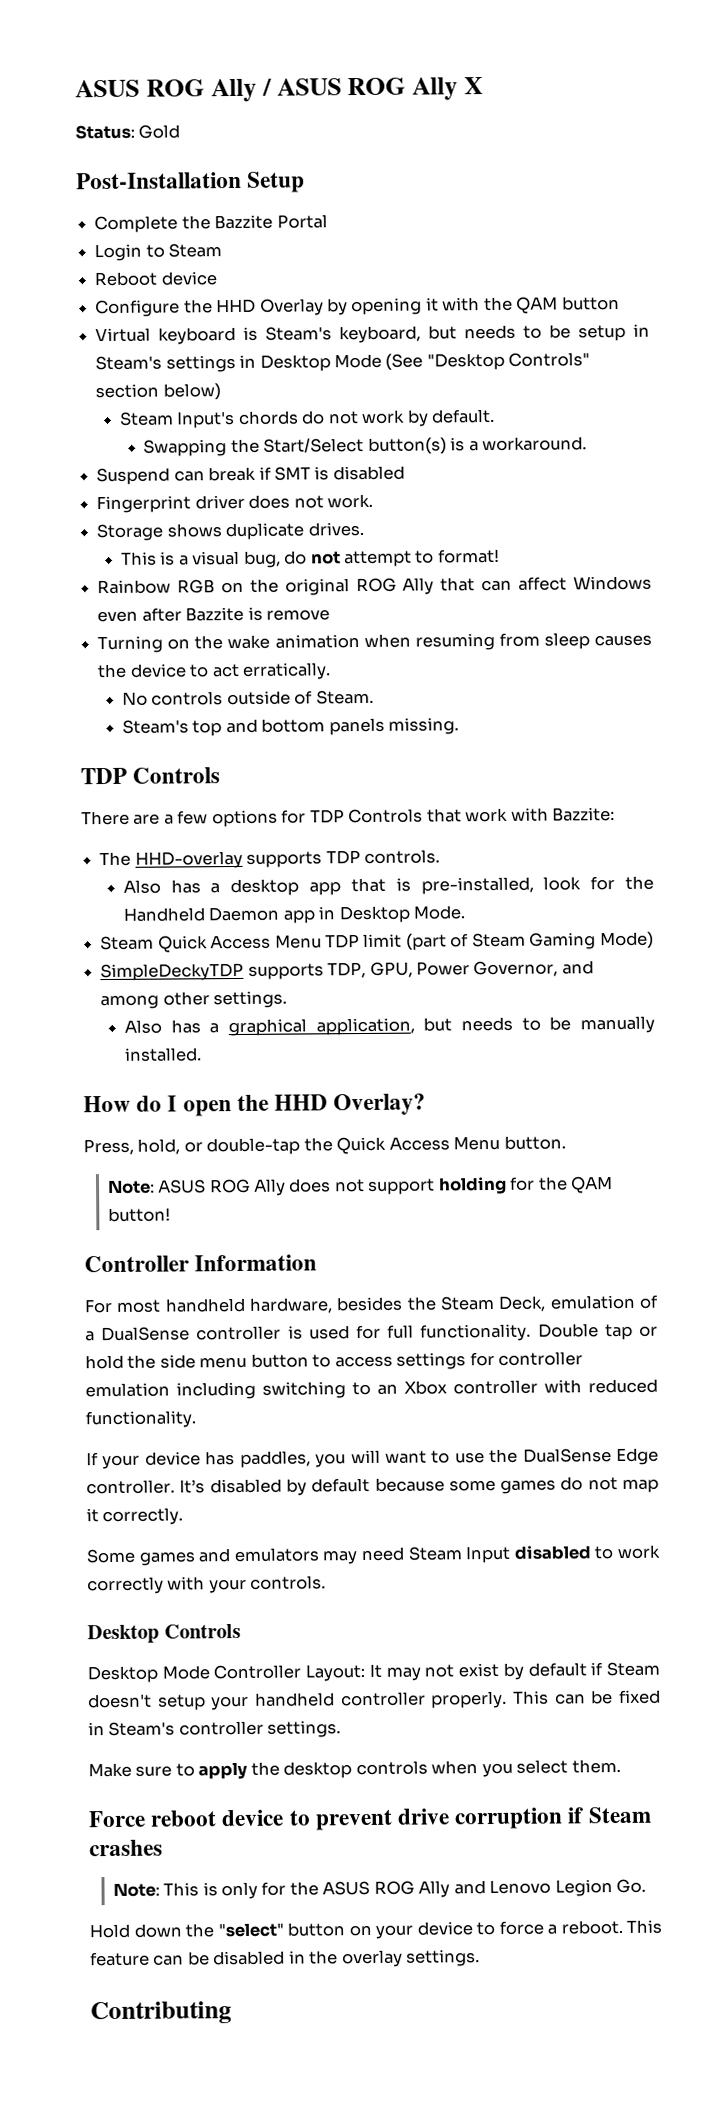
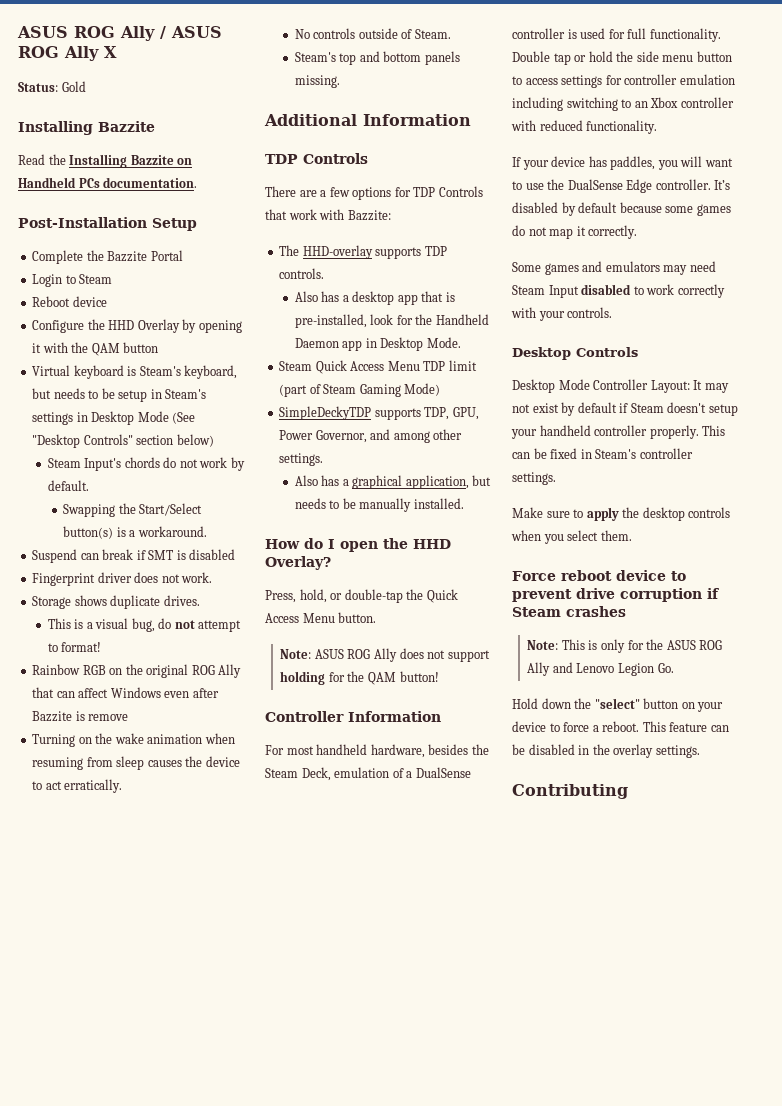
(181, 131) none -> [18,121,155,135] [18,154,193,168] [18,177,198,188] // Installing Bazzite // Read the Installing Bazzite on Handheld PCs documentation.
(460, 726) none -> [264,114,471,126] // Additional Information

